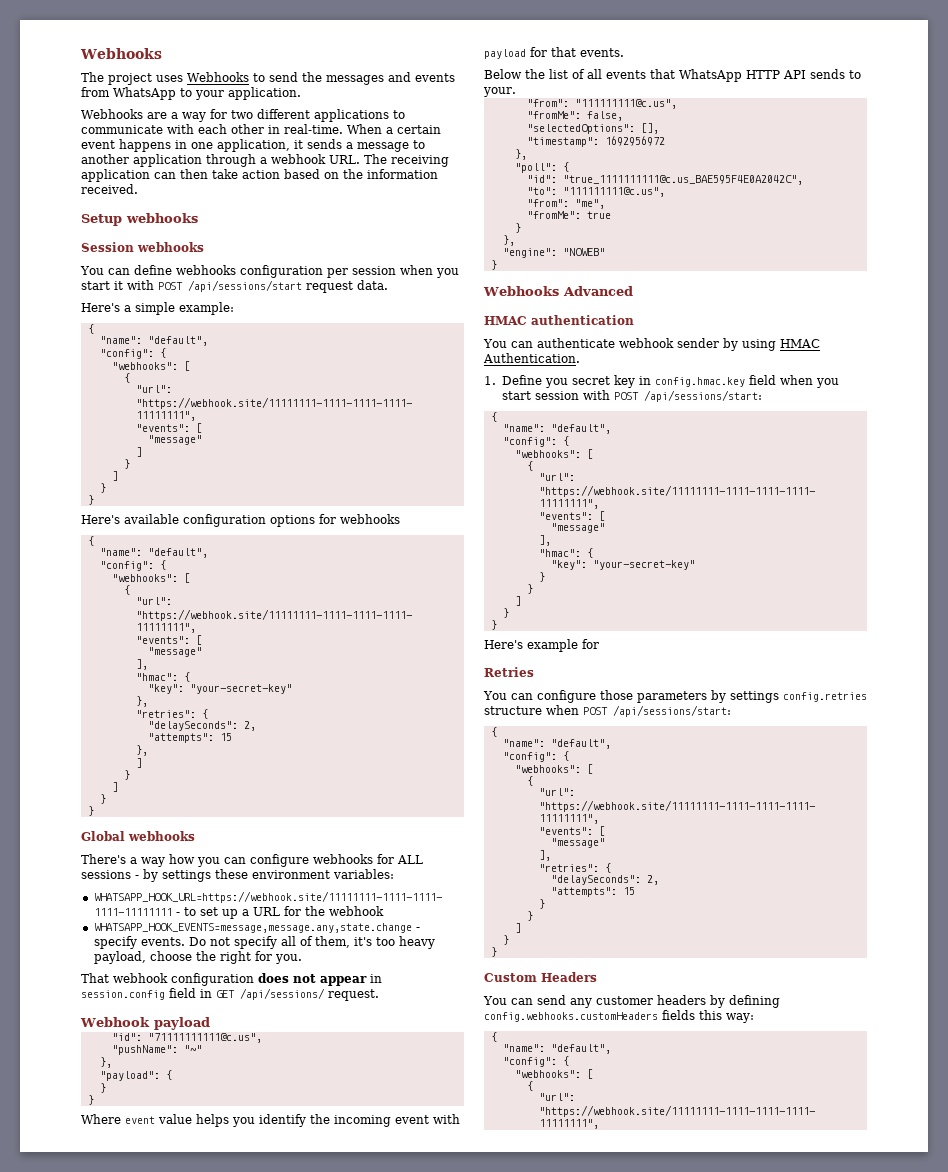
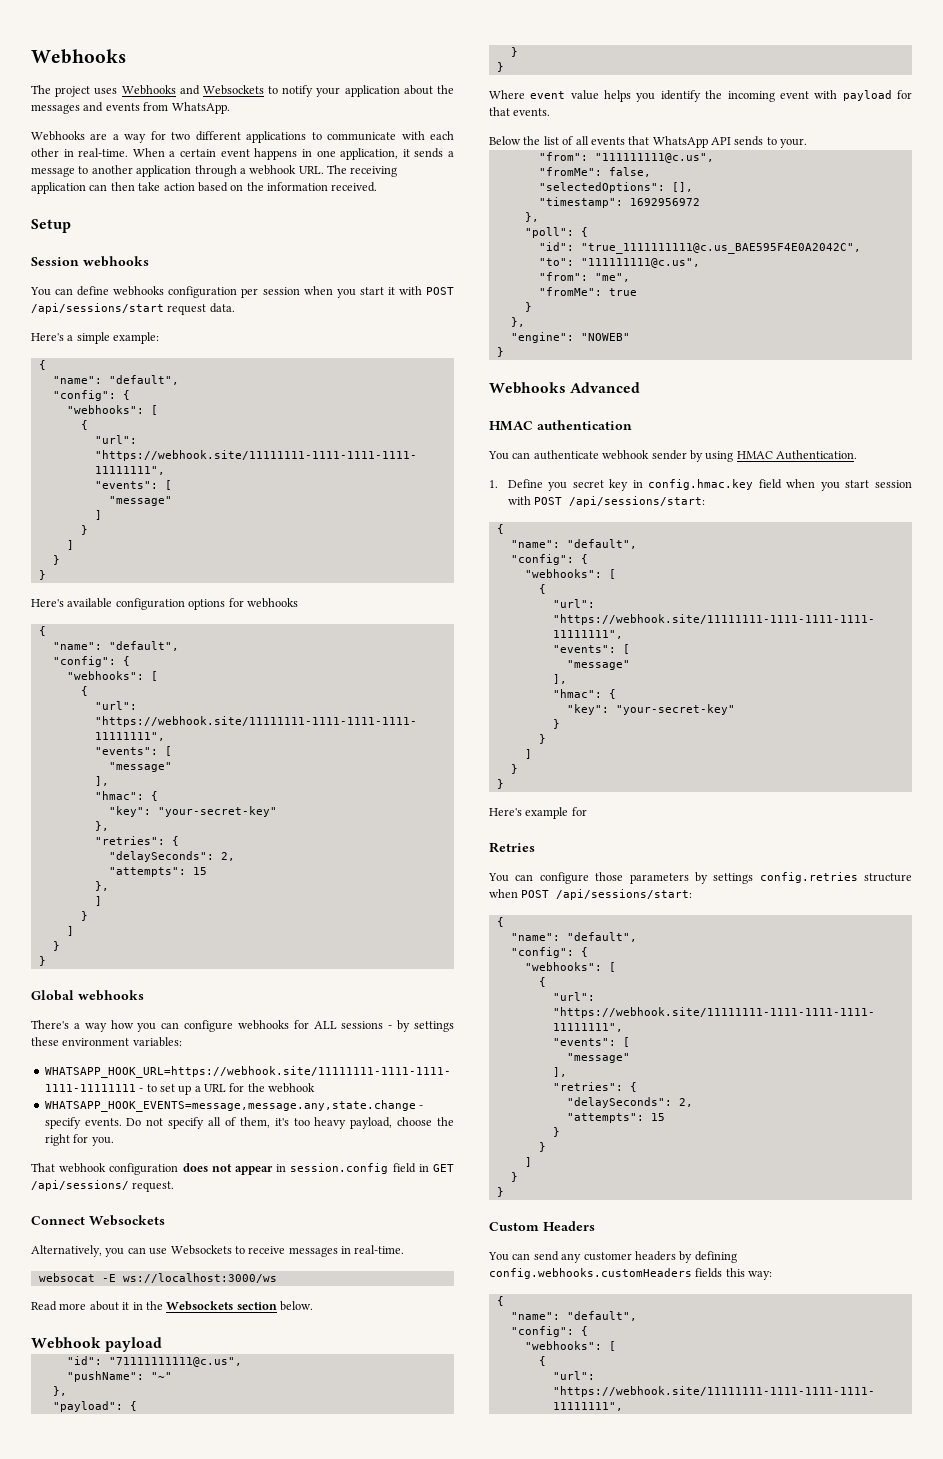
[253,72,298,82] to send -> [179,85,433,97] and Websockets to notify your application about
[113,87,301,100] WhatsApp to your application. -> [171,102,230,114] WhatsApp.
[126,213,198,223] webhooks -> (71, 226) none
(379, 995) none -> [31,1215,165,1226] [31,1245,405,1257] [38,1273,277,1283] [31,1301,313,1311] // Connect Websockets // Alternatively, you can use Websockets to receive messages in real-time. // websocat -E ws://localhost:3000/ws // Read more about it in the Websockets section below.
[746,70,780,79] HTTP -> (708, 142) none

